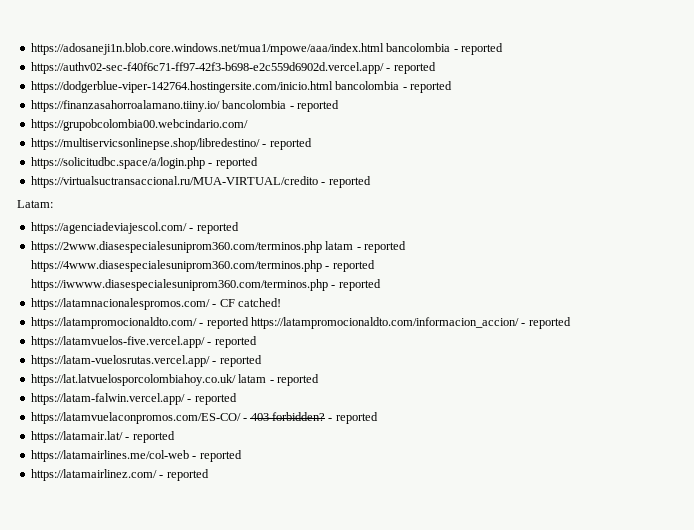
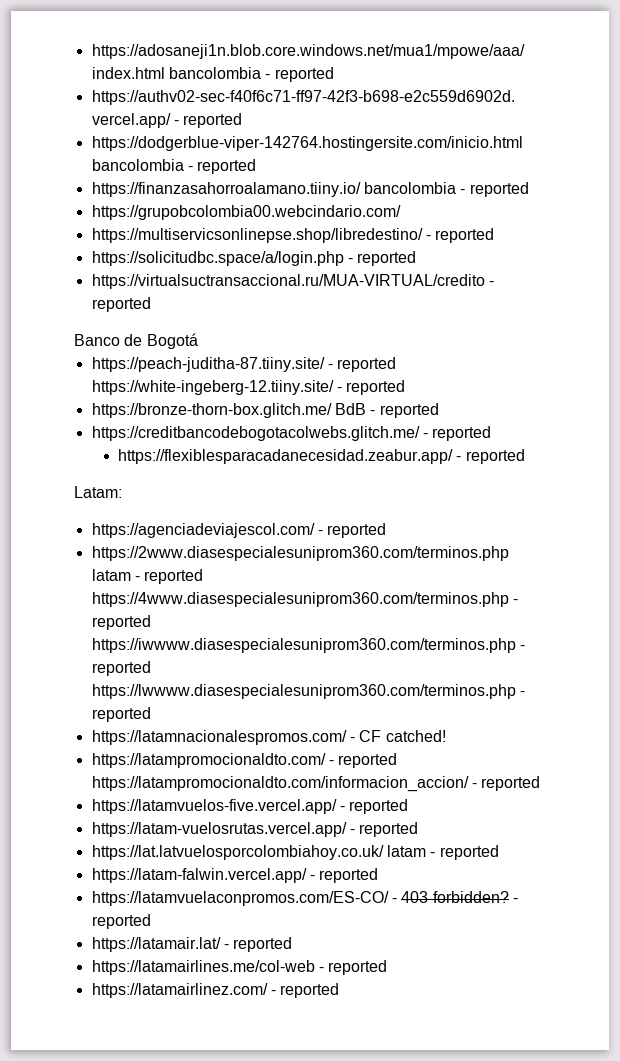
(371, 182) none -> [74,333,198,349] [91,357,397,372] [91,380,406,395] [91,403,439,418] [91,426,492,441] [118,449,525,464] // Banco de Bogotá // https://peach-juditha-87.tiiny.site/ - reported https://white-ingeberg-12.tiiny.site/ - reported // https://bronze-thorn-box.glitch.me/ BdB - reported // https://creditbancodebogotacolwebs.glitch.me/ - reported // https://flexiblesparacadanecesidad.zeabur.app/ - reported
(381, 285) none -> [91,684,525,699] [91,707,151,722] https://lwwww.diasespecialesuniprom360.com/terminos.php - reported

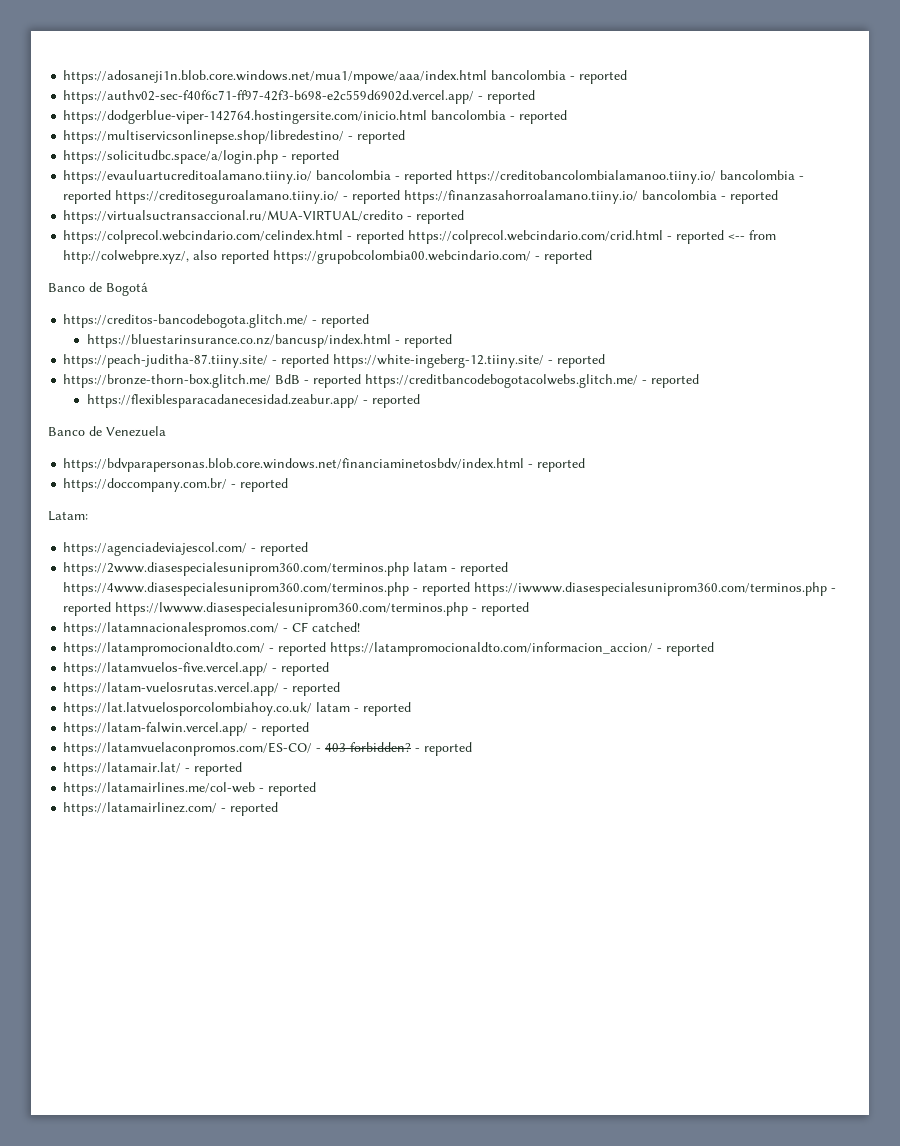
[91,182,529,197] [91,205,401,220] // https://finanzasahorroalamano.tiiny.io/ bancolombia - reported // https://grupobcolombia00.webcindario.com/ -> (568, 117) none
[91,274,494,289] [91,297,151,312] [74,333,198,349] https://virtualsuctransaccional.ru/MUA-VIRTUAL/credito - reported // Banco de Bogotá -> [63,170,805,184] [63,190,779,204] [63,210,465,224] [63,230,777,244] [63,250,593,264] [48,282,148,296] [63,314,370,328] [86,334,452,348] https://evauluartucreditoalamano.tiiny.io/ bancolombia - reported https://creditobancolombialamanoo.tiiny.io/ bancolombia - reported https://creditoseguroalamano.tiiny.io/ - reported https://finanzasahorroalamano.tiiny.io/ bancolombia - reported // https://virtualsuctransaccional.ru/MUA-VIRTUAL/credito - reported // https://colprecol.webcindario.com/celindex.html - reported https://colprecol.webcindario.com/crid.html - reported <-- from http://colwebpre.xyz/, also reported https://grupobcolombia00.webcindario.com/ - reported // Banco de Bogotá // https://creditos-bancodebogota.glitch.me/ - reported // https://bluestarinsurance.co.nz/bancusp/index.html - reported
(439, 410) // -> (362, 381) none
(525, 456) none -> [48,426,166,437] [63,458,586,472] [63,478,289,492] // Banco de Venezuela // https://bdvparapersonas.blob.core.windows.net/financiaminetosbdv/index.html - reported // https://doccompany.com.br/ - reported

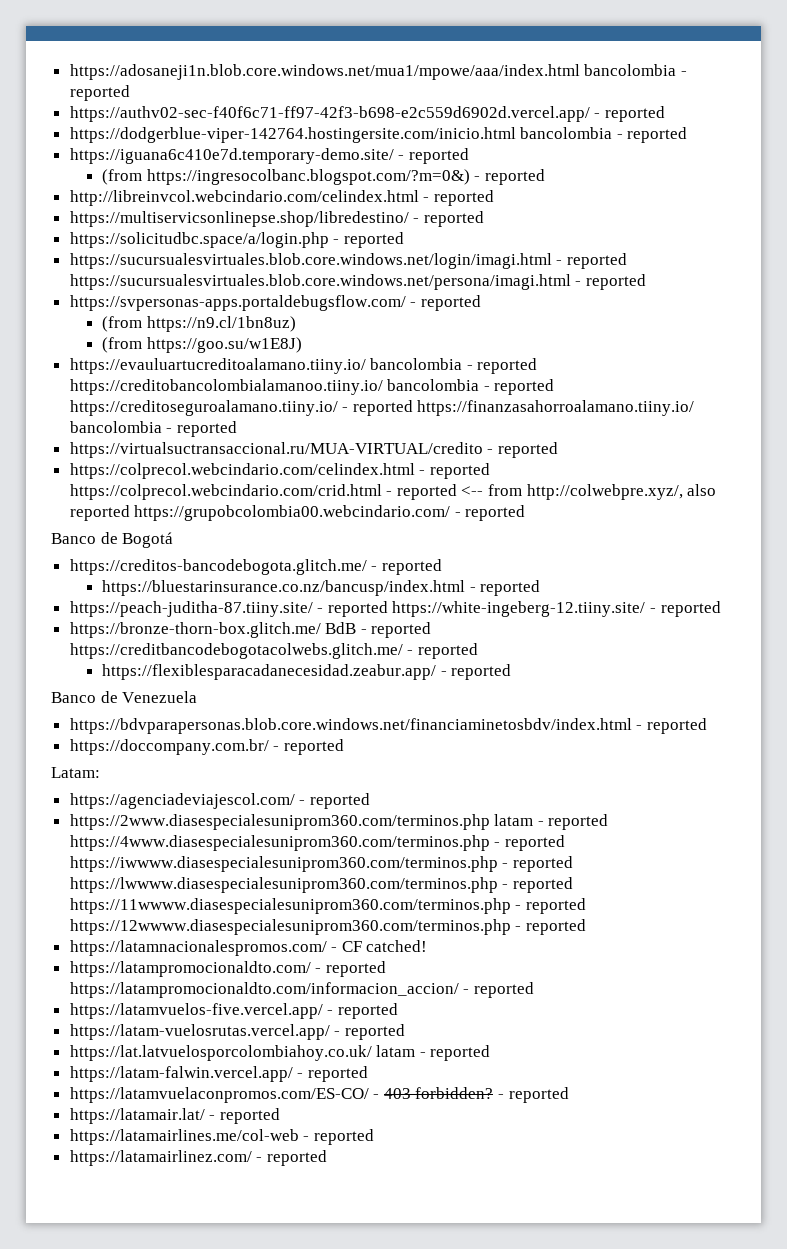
(568, 117) none -> [69,148,469,164] [101,169,545,185] [69,190,494,206] // https://iguana6c410e7d.temporary-demo.site/ - reported // (from https://ingresocolbanc.blogspot.com/?m=0&) - reported // http://libreinvcol.webcindario.com/celindex.html - reported
(340, 157) none -> [69,253,627,269] [69,274,646,290] [69,295,481,311] [101,316,296,332] [101,337,302,353] // https://sucursualesvirtuales.blob.core.windows.net/login/imagi.html - reported https://sucursualesvirtuales.blob.core.windows.net/persona/imagi.html - reported // https://svpersonas-apps.portaldebugsflow.com/ - reported // (from https://n9.cl/1bn8uz) // (from https://goo.su/w1E8J)
(530, 609) none -> [69,898,586,914] [69,919,586,935] https://11wwww.diasespecialesuniprom360.com/terminos.php - reported https://12wwww.diasespecialesuniprom360.com/terminos.php - reported

